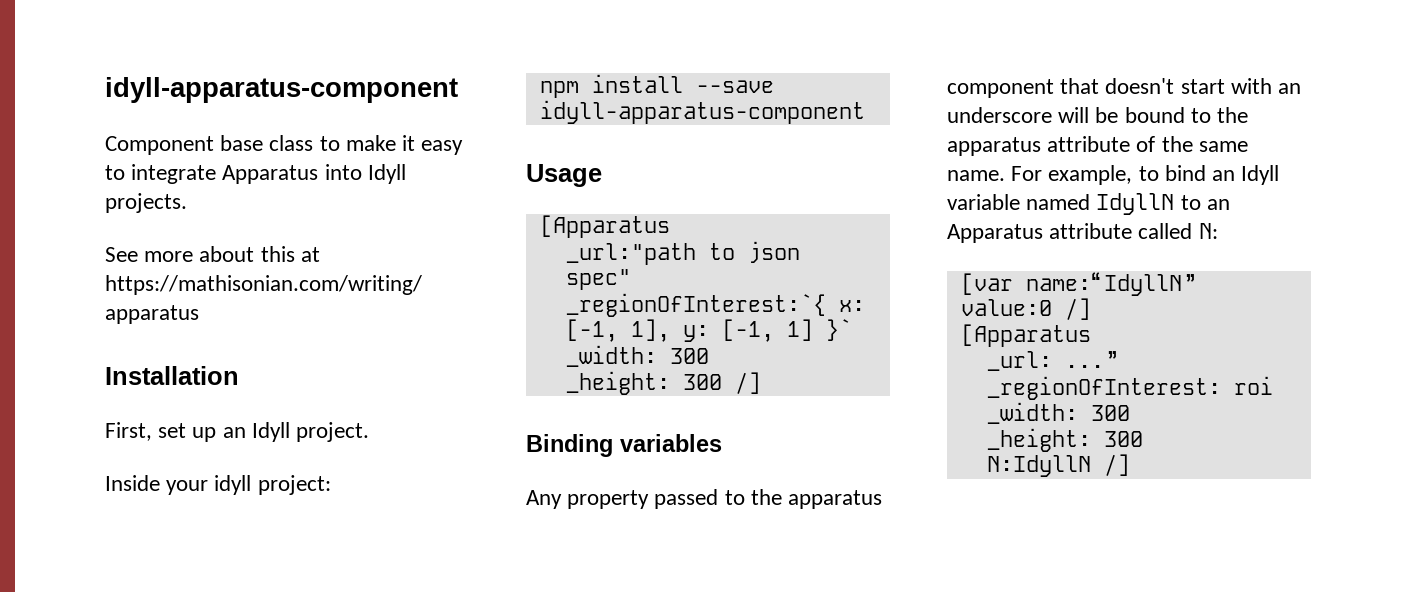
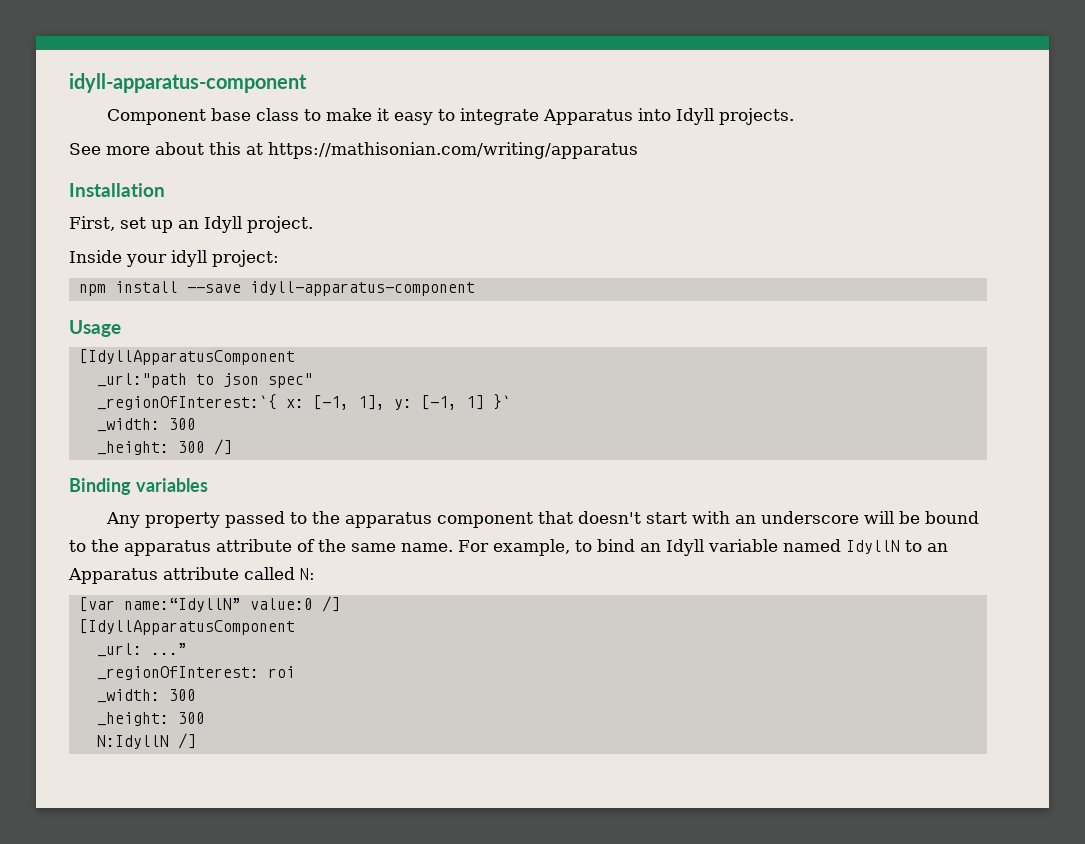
[539,215,670,238] [Apparatus -> [78,349,295,365] [IdyllApparatusComponent
[960,324,1091,347] [Apparatus -> [78,619,295,635] [IdyllApparatusComponent

